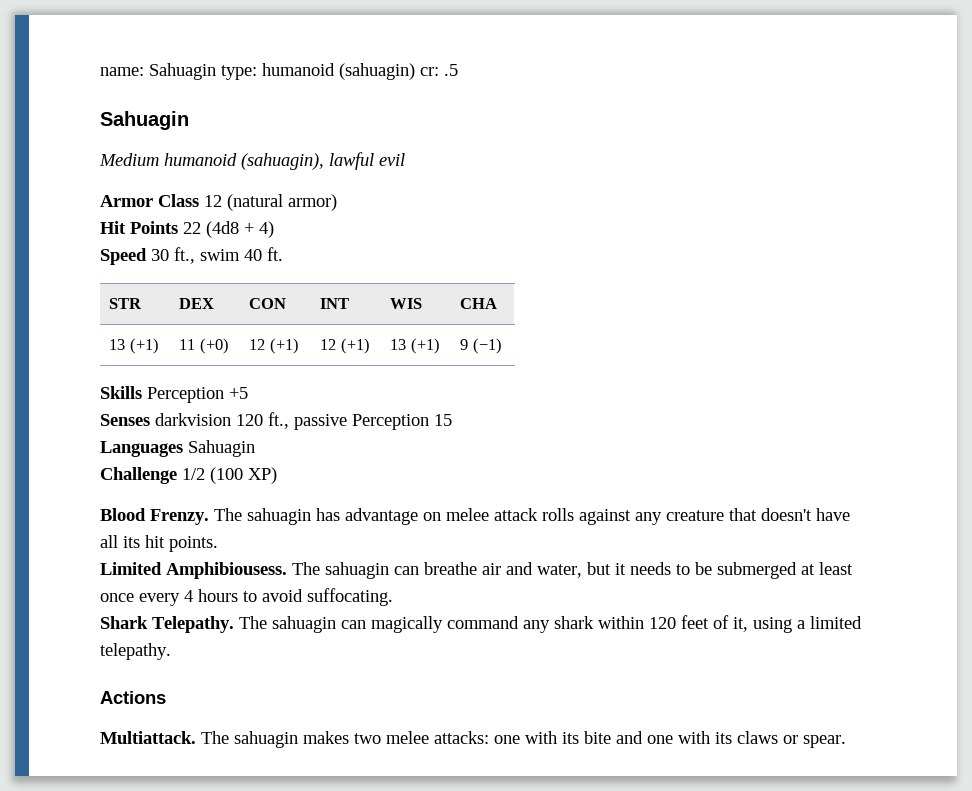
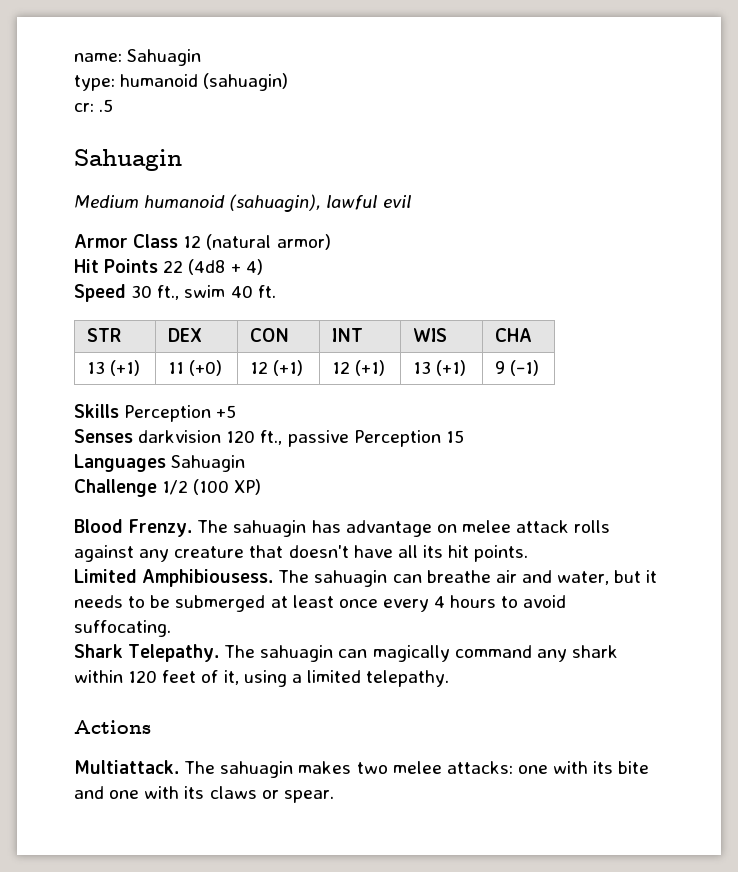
(216, 71) none -> (202, 57) //
(415, 71) none -> (289, 82) //

